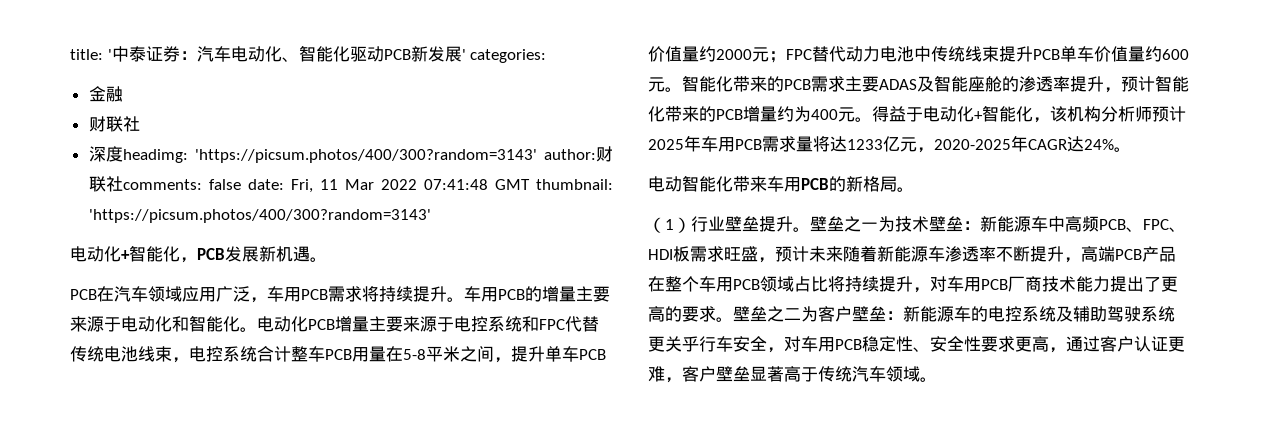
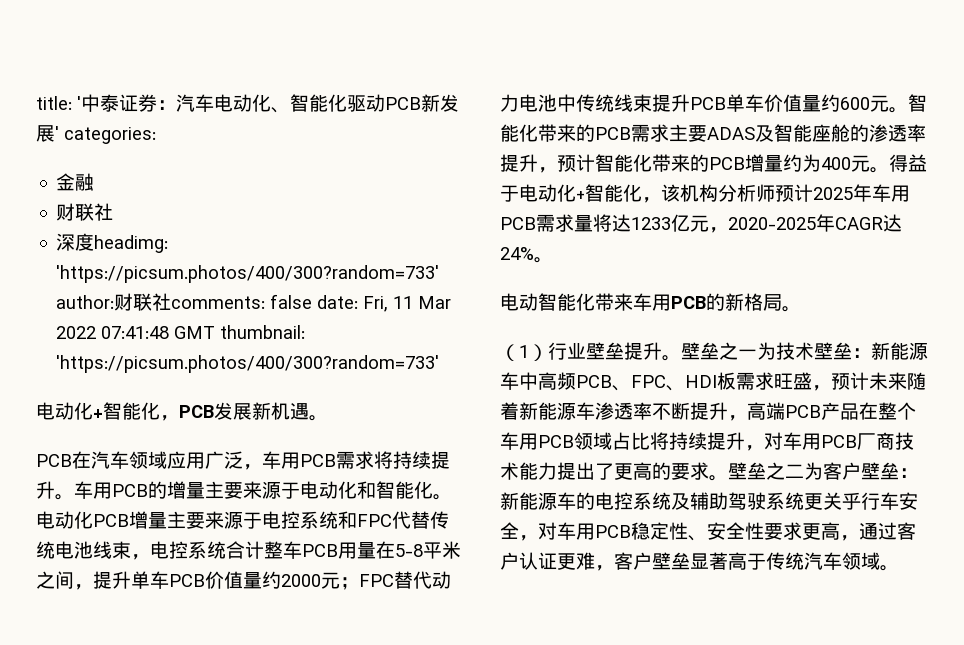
[194,149,537,163] 'https://picsum.photos/400/300?random=3143' -> [56,265,440,283] 'https://picsum.photos/400/300?random=733'
[88,209,431,223] 'https://picsum.photos/400/300?random=3143' -> [56,355,440,373] 'https://picsum.photos/400/300?random=733'

